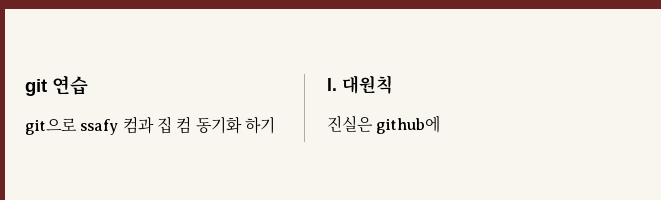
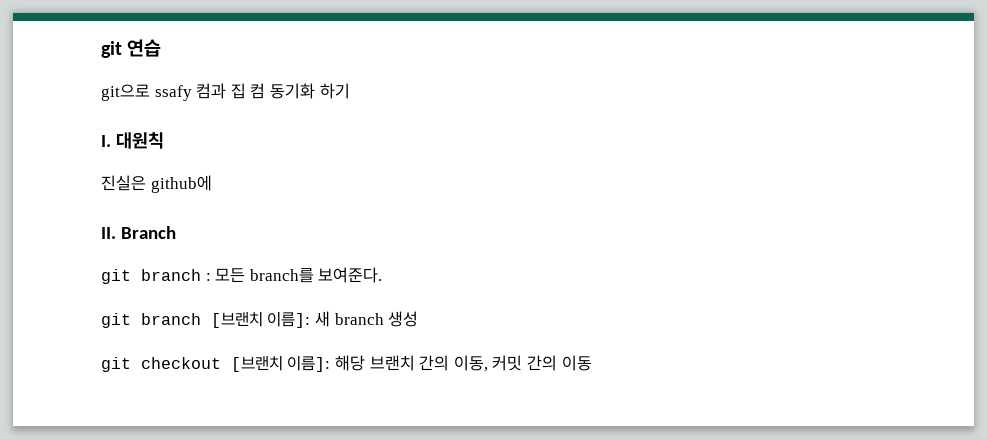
(441, 124) none -> [101,226,176,239] [101,267,383,284] [101,311,419,328] [101,355,592,372] // II. Branch // git branch : 모든 branch를 보여준다. // git branch [브랜치 이름]: 새 branch 생성 // git checkout [브랜치 이름]: 해당 브랜치 간의 이동, 커밋 간의 이동

